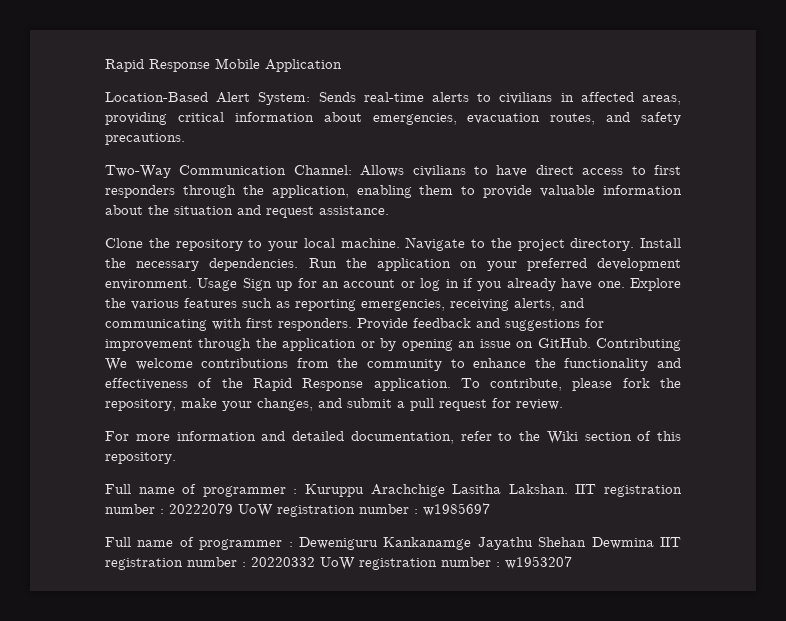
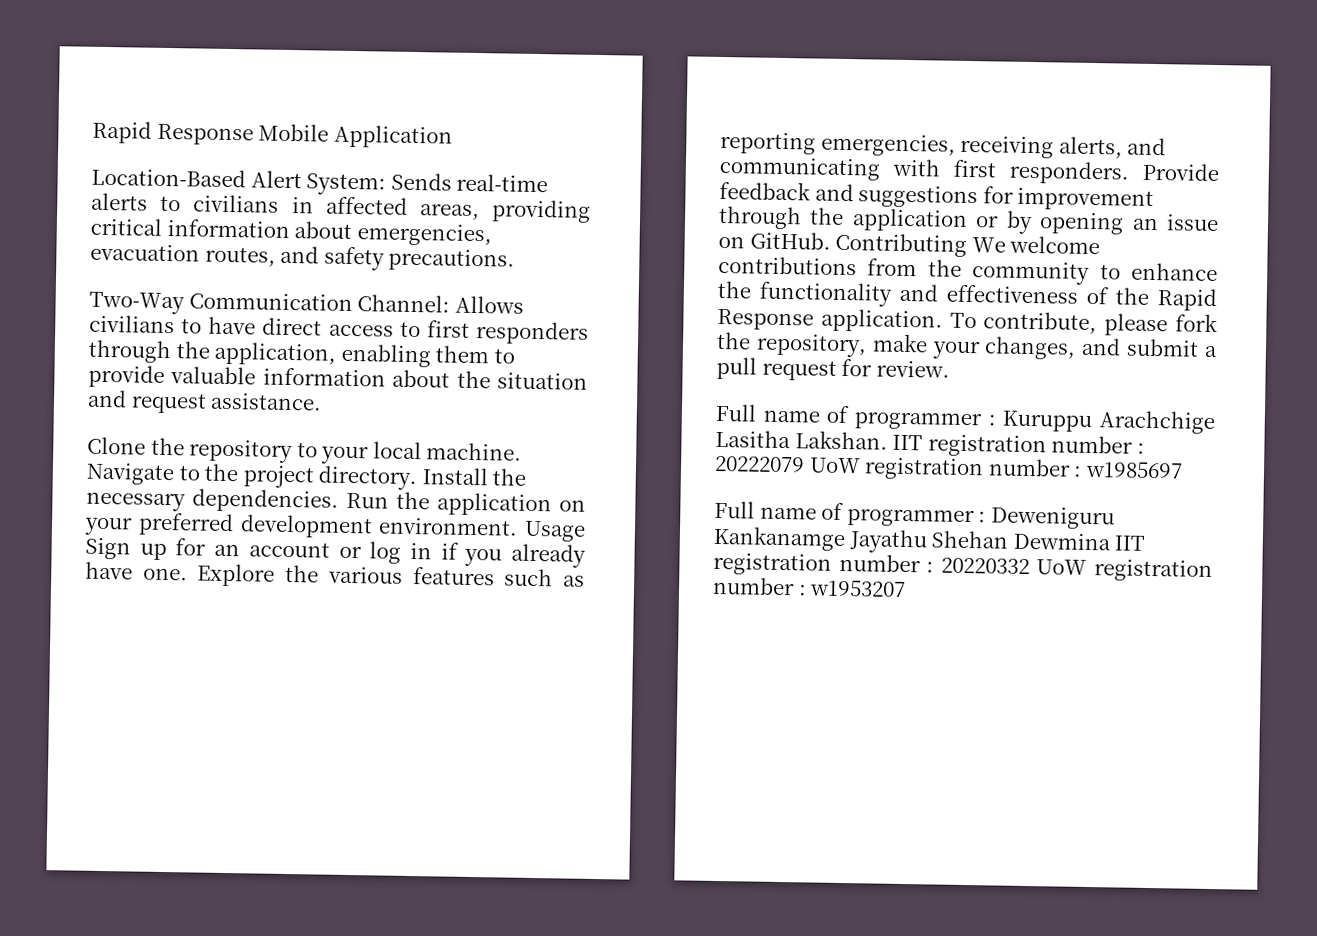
[105,431,681,444] [105,452,176,464] // For more information and detailed documentation, refer to the Wiki section of this repository. -> (950, 369) none

